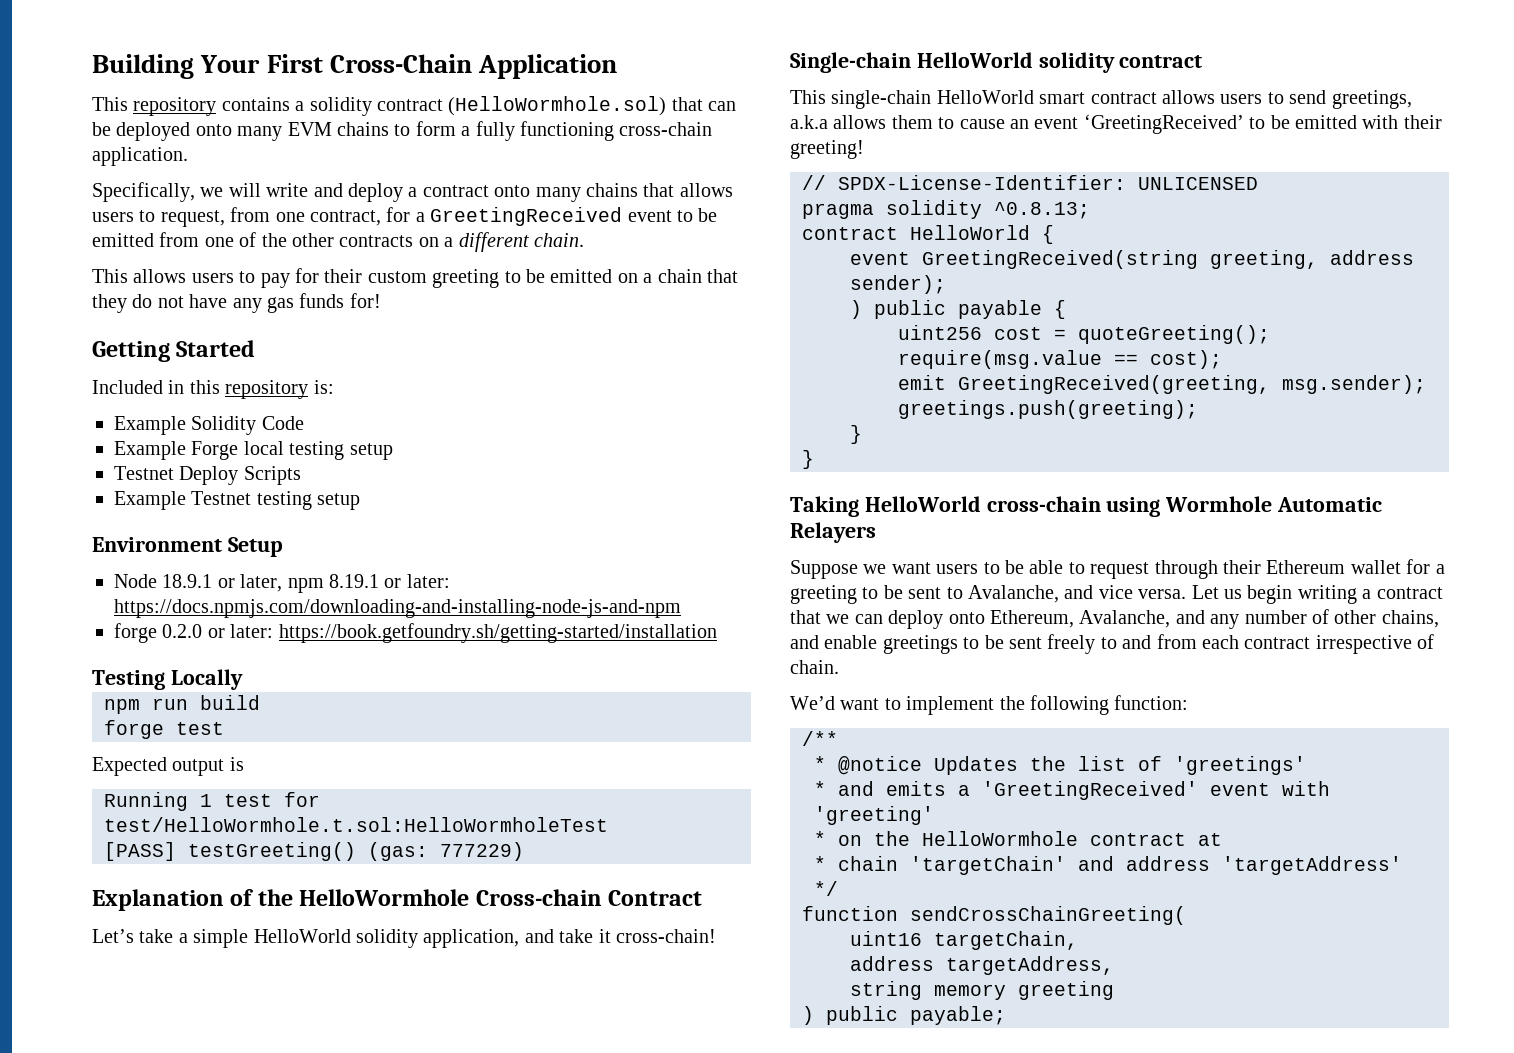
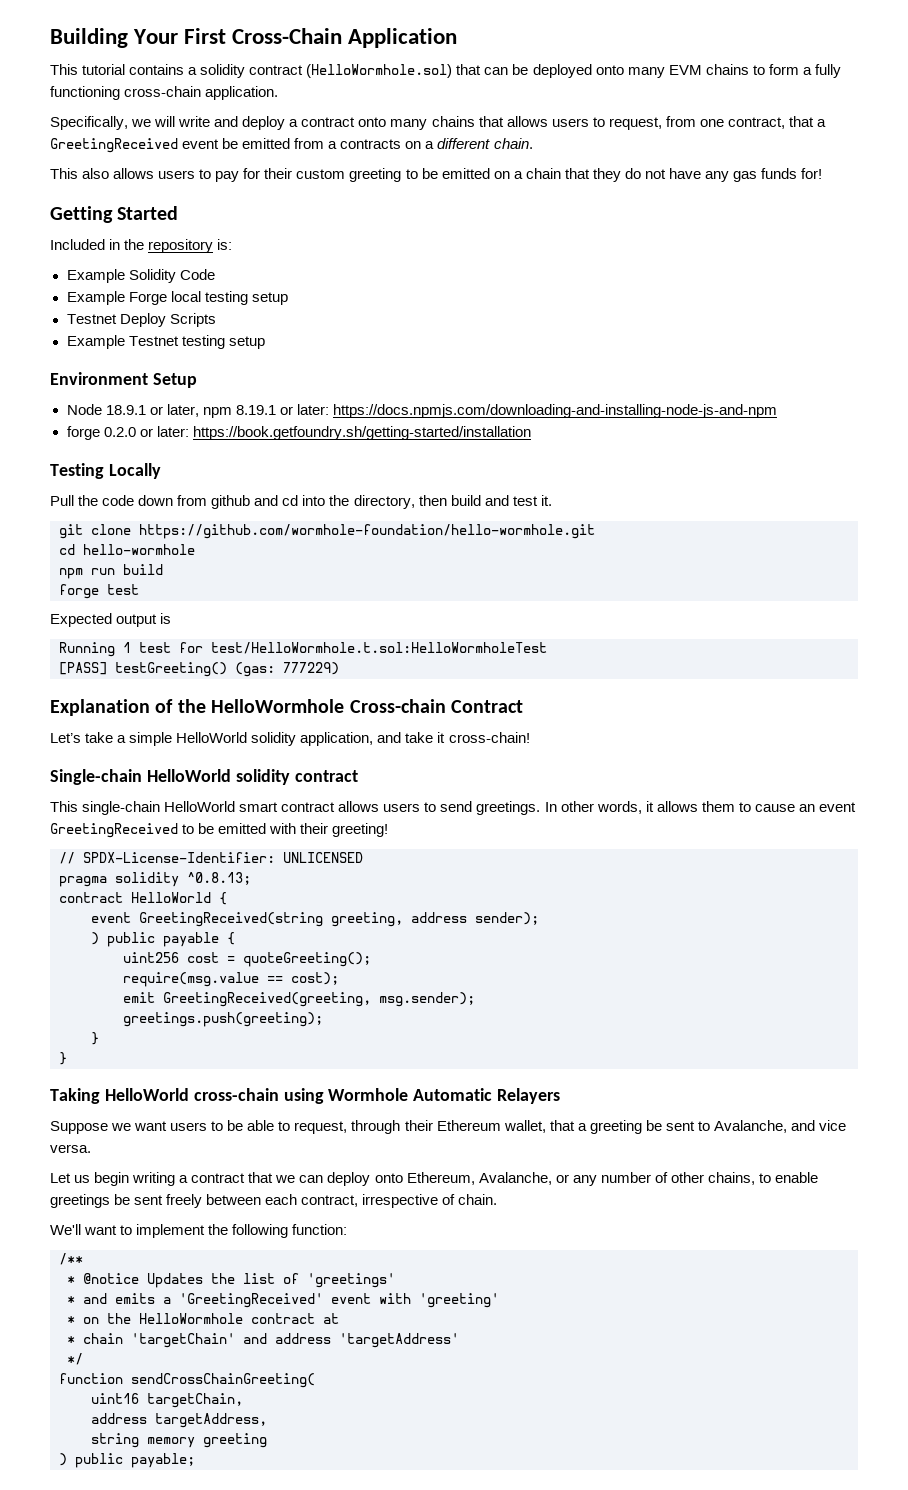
[133,97,217,116] repository -> [82,64,126,75] tutorial
[386,207,411,222] for -> [788,116,814,127] that
[676,210,693,222] to -> (220, 144) none
[204,232,334,247] one of the other -> [328,141,338,149] a
(128, 276) none -> [82,168,110,179] also
[189,380,220,394] this -> [124,239,145,250] the
(243, 679) none -> [50,495,552,509] [59,524,595,539] [59,544,195,555] // Pull the code down from github and cd into the directory, then build and test it. // git clone https://github.com/wormhole-foundation/hello-wormhole.git // cd hello-wormhole
[1331,90,1412,109] [790,115,828,129] greetings, a.k.a -> [476,801,654,815] greetings. In other words, it
[1083,114,1244,134] ‘GreetingReceived’ -> [50,823,178,838] GreetingReceived
[1090,562,1150,579] request -> [294,1121,348,1134] request,
[1350,559,1431,574] wallet for -> [503,1120,575,1133] wallet, that
[862,587,879,599] to -> (642, 1127) none
(1187, 594) none -> (91, 1148) //
[1175,610,1205,624] and -> [555,1174,569,1183] or
[790,635,819,649] and -> [758,1173,771,1183] to
[963,637,980,649] to -> (110, 1201) none
[1100,634,1311,649] to and from each contract -> [206,1194,359,1207] between each contract,
[790,696,835,710] We’d -> [50,1224,81,1235] We'll

